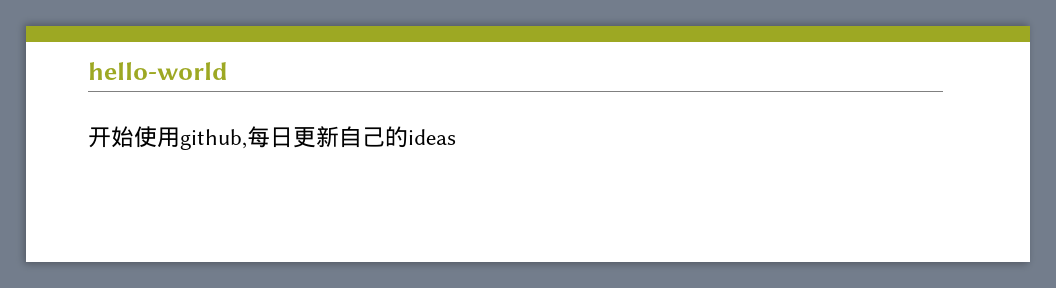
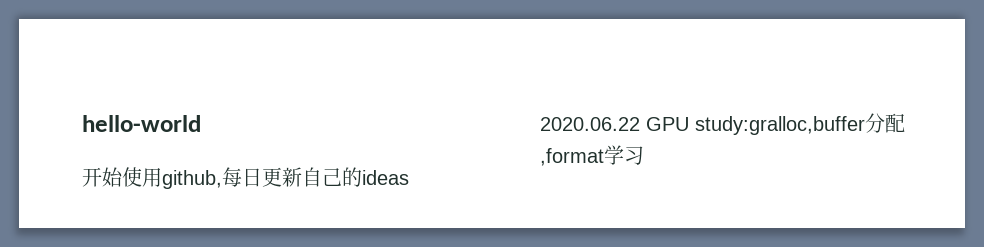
(456, 137) none -> [540,113,905,135] [540,145,644,166] 2020.06.22 GPU study:gralloc,buffer分配,format学习

